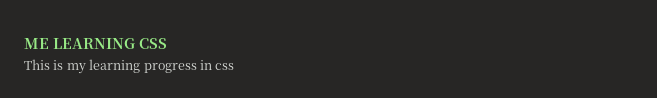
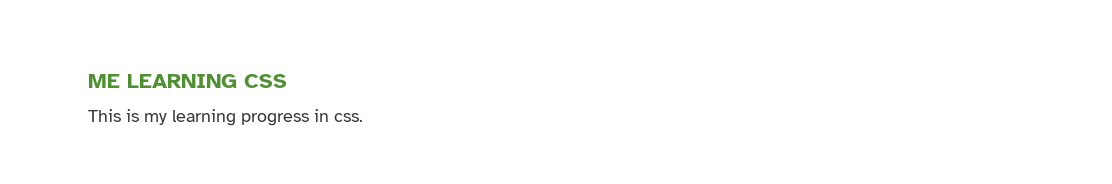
[215,63,235,70] css -> [334,113,363,122] css.

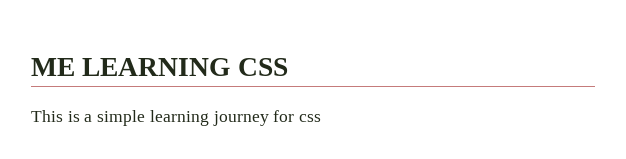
[144,109,363,126] my learning progress in css. -> [84,110,322,126] a simple learning journey for css

